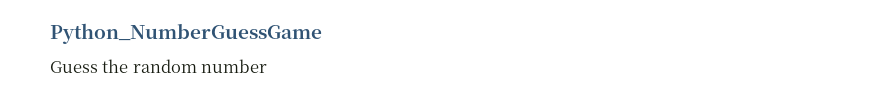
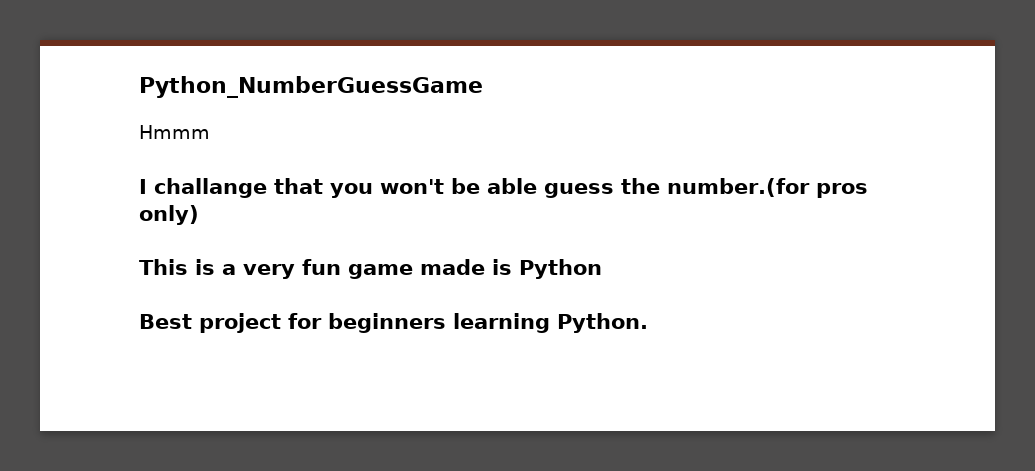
[50,59,268,73] Guess the random number -> [139,125,210,139] [139,178,868,198] [139,205,199,225] [139,259,602,279] [139,313,648,333] Hmmm // I challange that you won't be able guess the number.(for pros only) // This is a very fun game made is Python // Best project for beginners learning Python.

